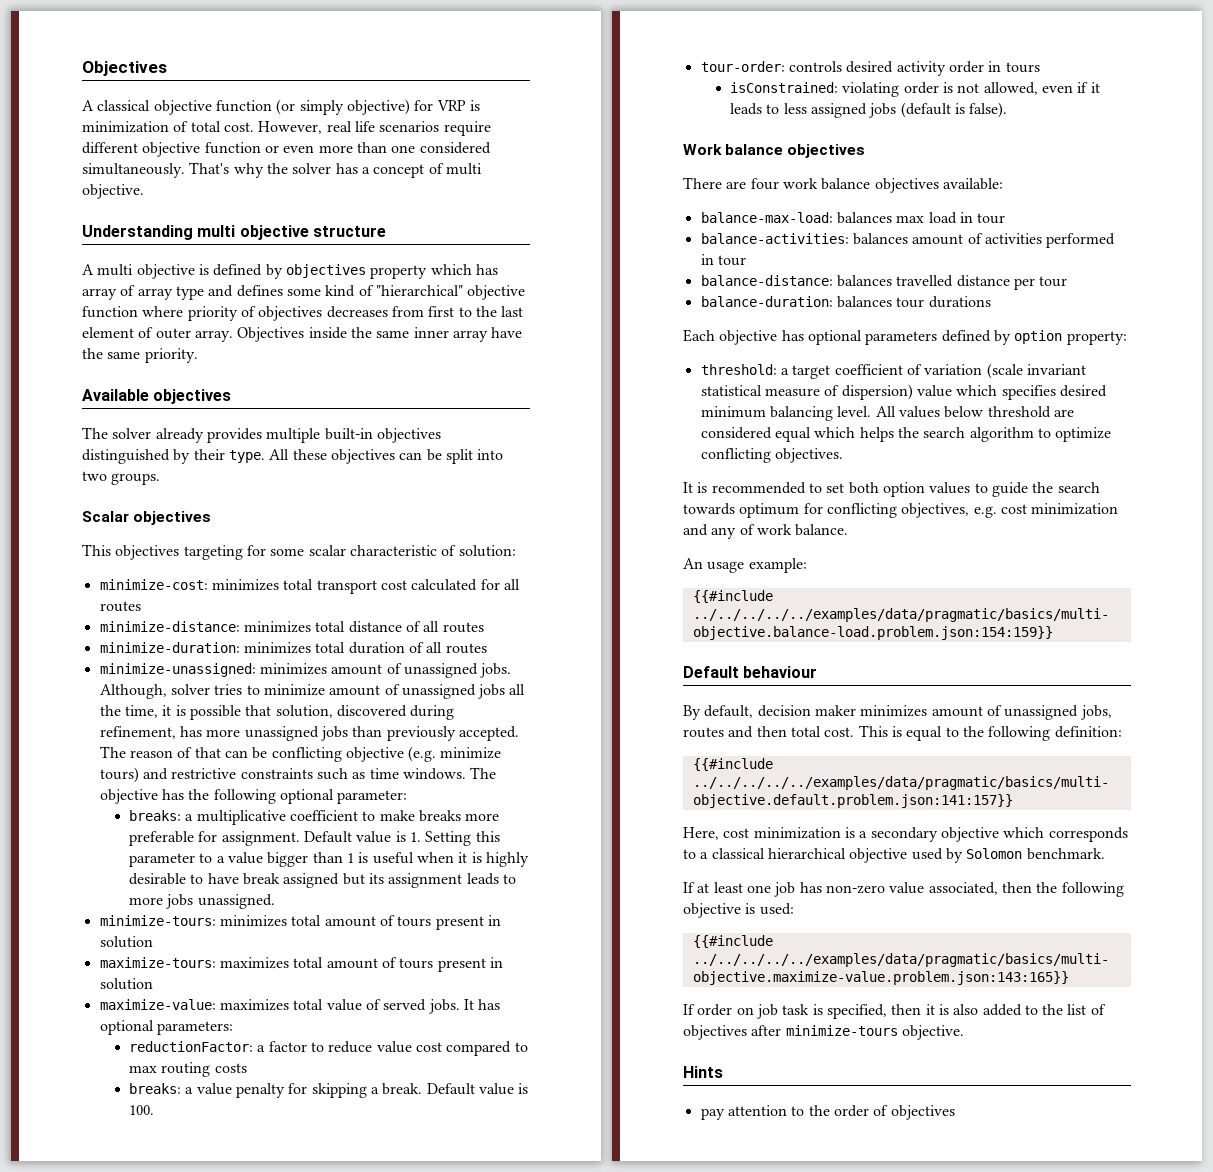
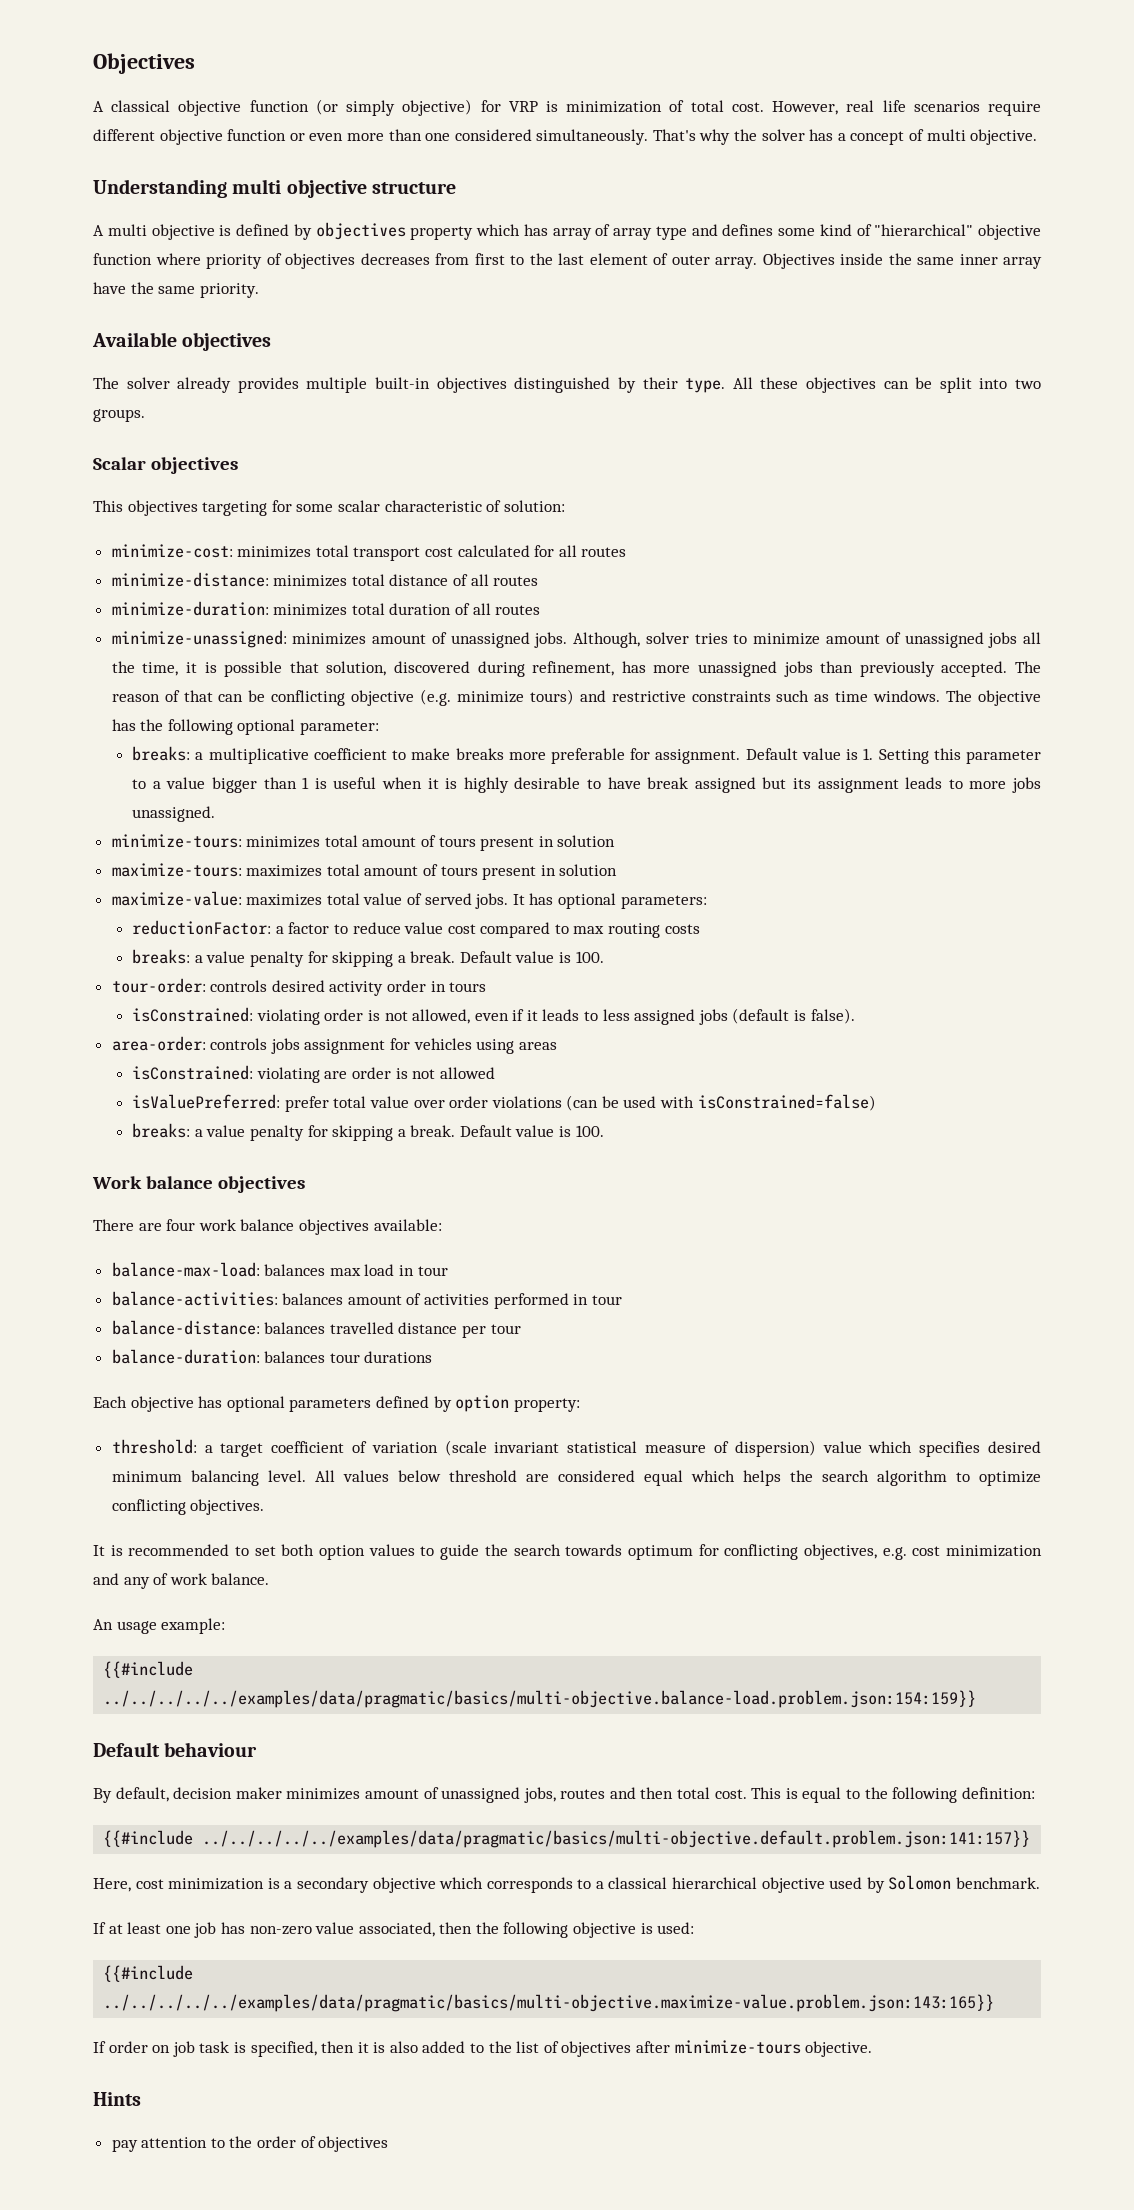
(1008, 110) none -> [111,1036,557,1054] [132,1065,495,1083] [132,1094,876,1112] [132,1123,604,1141] // area-order: controls jobs assignment for vehicles using areas // isConstrained: violating are order is not allowed // isValuePreferred: prefer total value over order violations (can be used with isConstrained=false) // breaks: a value penalty for skipping a break. Default value is 100.

